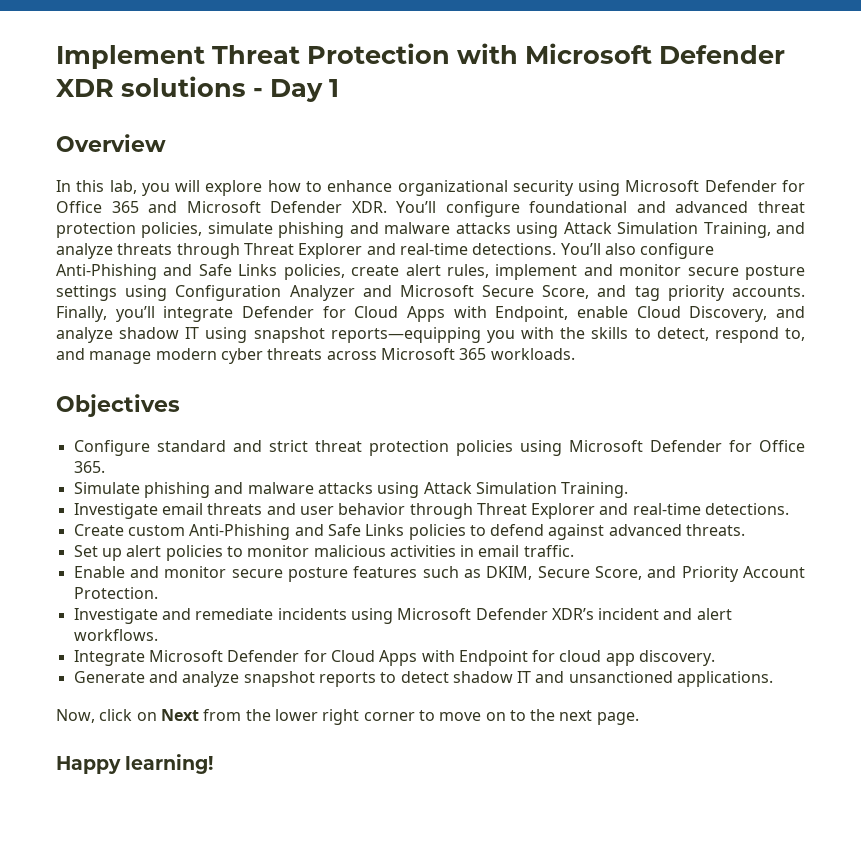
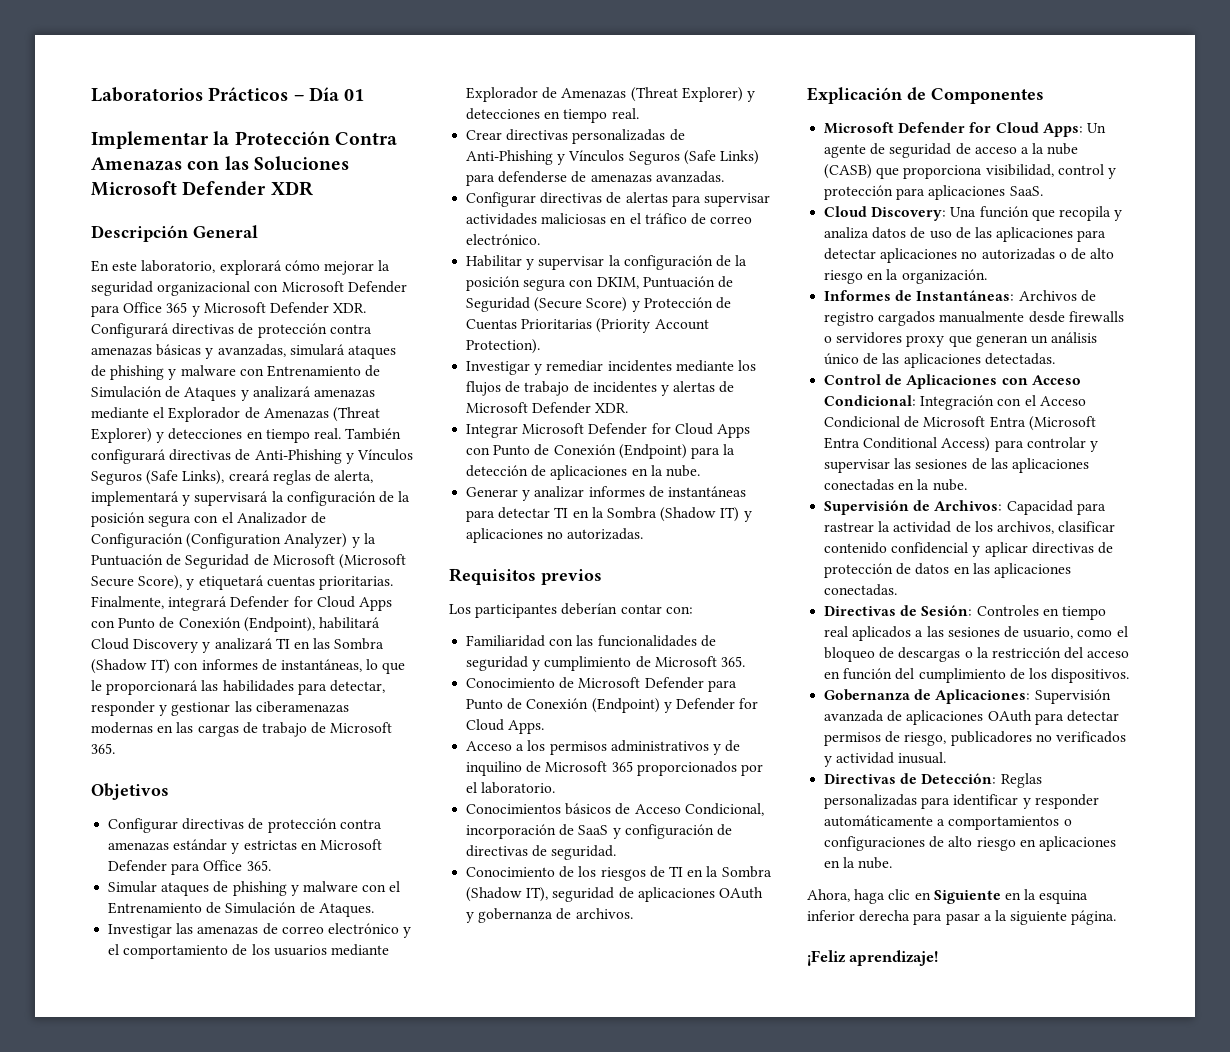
[56,43,785,69] [56,76,339,102] [56,134,166,152] [56,180,806,196] Implement Threat Protection with Microsoft Defender XDR solutions - Day 1 // Overview // In this lab, you will explore how to enhance organizational security using Microsoft Defender for -> [91,87,365,102] [91,131,397,149] [91,156,349,171] [91,181,313,196] [91,225,258,242] [91,260,391,275] [91,281,407,296] [91,305,120,317] Laboratorios Prácticos – Día 01 // Implementar la Protección Contra Amenazas con las Soluciones Microsoft Defender XDR // Descripción General // En este laboratorio, explorará cómo mejorar la seguridad organizacional con Microsoft Defender para
[148,201,805,217] [56,222,805,238] [56,243,715,259] [56,264,805,280] [56,285,805,301] [56,306,805,322] [56,327,806,343] [56,348,575,364] [56,394,180,417] [73,440,752,456] and Microsoft Defender XDR. You’ll configure foundational and advanced threat protection policies, simulate phishing and malware attacks using Attack Simulation Training, and analyze threats through Threat Explorer and real-time detections. You’ll also configure Anti-Phishing and Safe Links policies, create alert rules, implement and monitor secure posture settings using Configuration Analyzer and Microsoft Secure Score, and tag priority accounts. Finally, you’ll integrate Defender for Cloud Apps with Endpoint, enable Cloud Discovery, and analyze shadow IT using snapshot reports—equipping you with the skills to detect, respond to, and manage modern cyber threats across Microsoft 365 workloads. // Objectives // Configure standard and strict threat protection policies using Microsoft Defender for -> [191,302,367,317] [91,323,372,338] [91,344,396,359] [91,365,381,380] [91,386,375,401] [91,407,380,422] [91,428,402,443] [91,449,413,464] [91,470,374,485] [91,491,411,506] [91,512,326,527] [91,533,376,548] [91,554,406,569] [91,575,393,590] [91,596,392,611] [91,617,380,632] [91,638,385,653] [91,659,406,674] [91,680,385,695] [91,701,349,716] [91,722,393,737] [91,743,115,754] [91,783,169,800] [108,818,382,833] [108,839,382,854] [108,860,201,875] y Microsoft Defender XDR. Configurará directivas de protección contra amenazas básicas y avanzadas, simulará ataques de phishing y malware con Entrenamiento de Simulación de Ataques y analizará amenazas mediante el Explorador de Amenazas (Threat Explorer) y detecciones en tiempo real. También configurará directivas de Anti-Phishing y Vínculos Seguros (Safe Links), creará reglas de alerta, implementará y supervisará la configuración de la posición segura con el Analizador de Configuración (Configuration Analyzer) y la Puntuación de Seguridad de Microsoft (Microsoft Secure Score), y etiquetará cuentas prioritarias. Finalmente, integrará Defender for Cloud Apps con Punto de Conexión (Endpoint), habilitará Cloud Discovery y analizará TI en las Sombra (Shadow IT) con informes de instantáneas, lo que le proporcionará las habilidades para detectar, responder y gestionar las ciberamenazas modernas en las cargas de trabajo de Microsoft 365. // Objetivos // Configurar directivas de protección contra amenazas estándar y estrictas en Microsoft Defender para
[73,482,629,498] [73,503,790,519] [73,524,746,540] [73,545,574,561] [73,566,805,582] [73,587,158,599] [73,608,732,624] [73,629,158,641] [73,650,145,666] Simulate phishing and malware attacks using Attack Simulation Training. // Investigate email threats and user behavior through Threat Explorer and real-time detections. // Create custom Anti-Phishing and Safe Links policies to defend against advanced threats. // Set up alert policies to monitor malicious activities in email traffic. // Enable and monitor secure posture features such as DKIM, Secure Score, and Priority Account Protection. // Investigate and remediate incidents using Microsoft Defender XDR’s incident and alert workflows. // Integrate -> [108,881,401,896] [108,902,374,917] [108,923,412,938] [108,944,389,959] [466,87,755,102] [466,108,639,123] [466,129,685,144] [466,150,759,165] [466,171,724,186] [466,192,770,207] [466,213,753,225] [466,234,541,245] [466,255,748,270] [466,276,733,291] [466,297,731,312] [466,318,709,333] [466,339,541,354] [466,360,756,375] [466,381,735,396] [466,402,629,414] [466,424,519,438] Simular ataques de phishing y malware con el Entrenamiento de Simulación de Ataques. // Investigar las amenazas de correo electrónico y el comportamiento de los usuarios mediante Explorador de Amenazas (Threat Explorer) y detecciones en tiempo real. // Crear directivas personalizadas de Anti-Phishing y Vínculos Seguros (Safe Links) para defenderse de amenazas avanzadas. // Configurar directivas de alertas para supervisar actividades maliciosas en el tráfico de correo electrónico. // Habilitar y supervisar la configuración de la posición segura con DKIM, Puntuación de Seguridad (Secure Score) y Protección de Cuentas Prioritarias (Priority Account Protection). // Investigar y remediar incidentes mediante los flujos de trabajo de incidentes y alertas de Microsoft Defender XDR. // Integrar
[421,650,716,666] [73,671,774,687] [56,709,639,725] [56,754,214,774] with Endpoint for cloud app discovery. // Generate and analyze snapshot reports to detect shadow IT and unsanctioned applications. // Now, click on Next from the lower right corner to move on to the next page. // Happy learning! -> [466,444,736,459] [466,465,700,480] [466,486,746,501] [466,507,752,522] [466,528,644,543] [449,568,602,585] [449,603,693,618] [466,635,716,647] [466,656,745,671] [466,677,737,692] [466,698,759,713] [466,719,545,734] [466,740,741,755] [466,761,763,776] [466,782,556,794] [466,803,764,816] [466,824,732,839] [466,845,617,860] [466,866,772,881] [466,887,763,902] [466,908,633,923] [807,87,1044,104] [824,122,1106,137] [824,143,1079,158] [824,164,1116,179] [824,185,1043,200] [824,206,1123,221] [824,227,1107,242] [824,248,1115,263] [824,269,987,284] [824,290,1096,302] [824,311,1124,326] [824,332,1098,347] [824,353,1055,368] [824,374,1081,389] [824,395,1086,410] [824,416,1096,431] [824,437,1098,452] [824,458,1089,473] [824,479,967,491] [824,500,1106,515] [824,521,1116,534] [824,542,1113,557] [824,563,1071,578] [824,584,898,596] [824,605,1106,620] [824,626,1128,641] [824,647,1130,662] [824,668,1130,683] [824,689,1111,704] [824,710,1119,725] [824,731,1126,746] [824,752,947,767] [824,773,1042,788] [824,794,1099,809] [824,815,1072,830] [824,836,1116,851] [824,857,893,869] [807,889,1089,904] [807,910,1117,925] [807,950,939,966] con Punto de Conexión (Endpoint) para la detección de aplicaciones en la nube. // Generar y analizar informes de instantáneas para detectar TI en la Sombra (Shadow IT) y aplicaciones no autorizadas. // Requisitos previos // Los participantes deberían contar con: // Familiaridad con las funcionalidades de seguridad y cumplimiento de Microsoft 365. // Conocimiento de Microsoft Defender para Punto de Conexión (Endpoint) y Defender for Cloud Apps. // Acceso a los permisos administrativos y de inquilino de Microsoft 365 proporcionados por el laboratorio. // Conocimientos básicos de Acceso Condicional, incorporación de SaaS y configuración de directivas de seguridad. // Conocimiento de los riesgos de TI en la Sombra (Shadow IT), seguridad de aplicaciones OAuth y gobernanza de archivos. // Explicación de Componentes // Microsoft Defender for Cloud Apps: Un agente de seguridad de acceso a la nube (CASB) que proporciona visibilidad, control y protección para aplicaciones SaaS. // Cloud Discovery: Una función que recopila y analiza datos de uso de las aplicaciones para detectar aplicaciones no autorizadas o de alto riesgo en la organización. // Informes de Instantáneas: Archivos de registro cargados manualmente desde firewalls o servidores proxy que generan un análisis único de las aplicaciones detectadas. // Control de Aplicaciones con Acceso Condicional: Integración con el Acceso Condicional de Microsoft Entra (Microsoft Entra Conditional Access) para controlar y supervisar las sesiones de las aplicaciones conectadas en la nube. // Supervisión de Archivos: Capacidad para rastrear la actividad de los archivos, clasificar contenido confidencial y aplicar directivas de protección de datos en las aplicaciones conectadas. // Directivas de Sesión: Controles en tiempo real aplicados a las sesiones de usuario, como el bloqueo de descargas o la restricción del acceso en función del cumplimiento de los dispositivos. // Gobernanza de Aplicaciones: Supervisión avanzada de aplicaciones OAuth para detectar permisos de riesgo, publicadores no verificados y actividad inusual. // Directivas de Detección: Reglas personalizadas para identificar y responder automáticamente a comportamientos o configuraciones de alto riesgo en aplicaciones en la nube. // Ahora, haga clic en Siguiente en la esquina inferior derecha para pasar a la siguiente página. // ¡Feliz aprendizaje!

